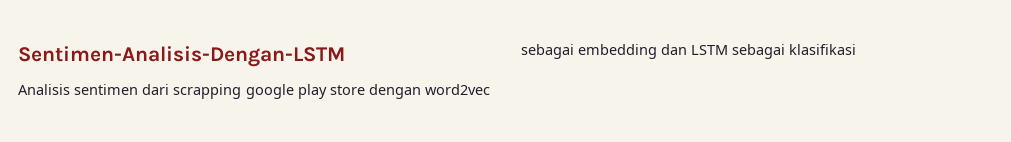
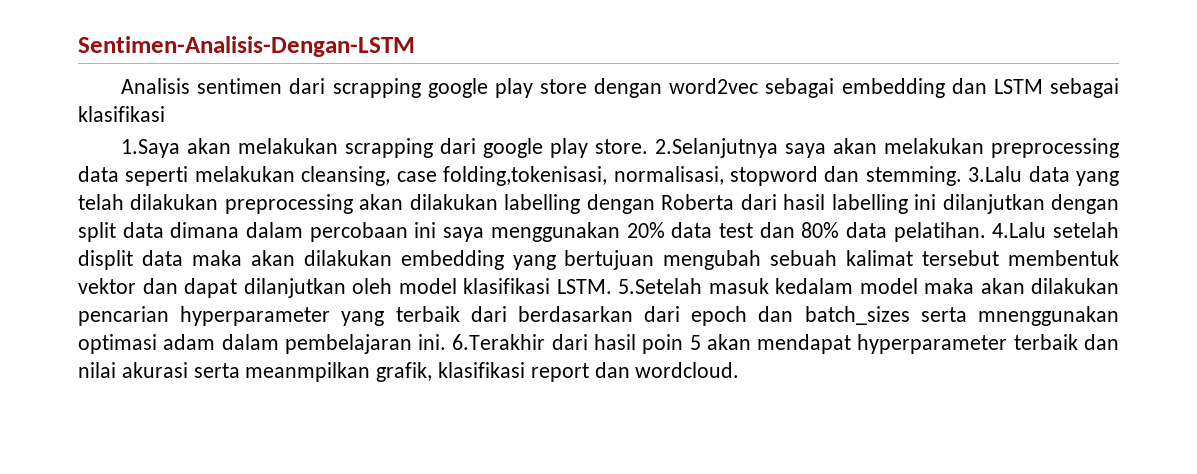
(856, 49) none -> [121,138,1119,158] [78,166,1119,186] [78,194,1119,214] [78,222,1119,242] [78,250,1119,270] [78,278,1119,298] [78,306,1119,326] [78,334,1120,354] [78,362,740,382] // 1.Saya akan melakukan scrapping dari google play store. 2.Selanjutnya saya akan melakukan preprocessing data seperti melakukan cleansing, case folding,tokenisasi, normalisasi, stopword dan stemming. 3.Lalu data yang telah dilakukan preprocessing akan dilakukan labelling dengan Roberta dari hasil labelling ini dilanjutkan dengan split data dimana dalam percobaan ini saya menggunakan 20% data test dan 80% data pelatihan. 4.Lalu setelah displit data maka akan dilakukan embedding yang bertujuan mengubah sebuah kalimat tersebut membentuk vektor dan dapat dilanjutkan oleh model klasifikasi LSTM. 5.Setelah masuk kedalam model maka akan dilakukan pencarian hyperparameter yang terbaik dari berdasarkan dari epoch dan batch_sizes serta mnenggunakan optimasi adam dalam pembelajaran ini. 6.Terakhir dari hasil poin 5 akan mendapat hyperparameter terbaik dan nilai akurasi serta meanmpilkan grafik, klasifikasi report dan wordcloud.

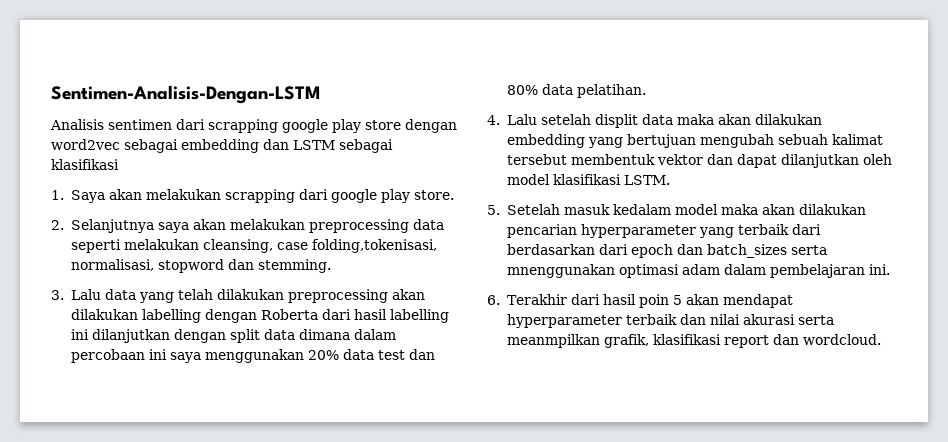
[121,139,181,158] 1.Saya -> [51,190,105,203] 1. Saya
[655,138,779,158] 2.Selanjutnya -> [51,219,154,233] // 2. Selanjutnya
[968,166,1023,182] 3.Lalu -> [51,289,101,300] // 3. Lalu
[992,222,1047,238] 4.Lalu -> [487,114,537,125] // 4. Lalu
[618,278,702,294] 5.Setelah -> [487,204,560,215] // 5. Setelah
[452,334,546,350] 6.Terakhir -> [487,294,567,305] // 6. Terakhir

